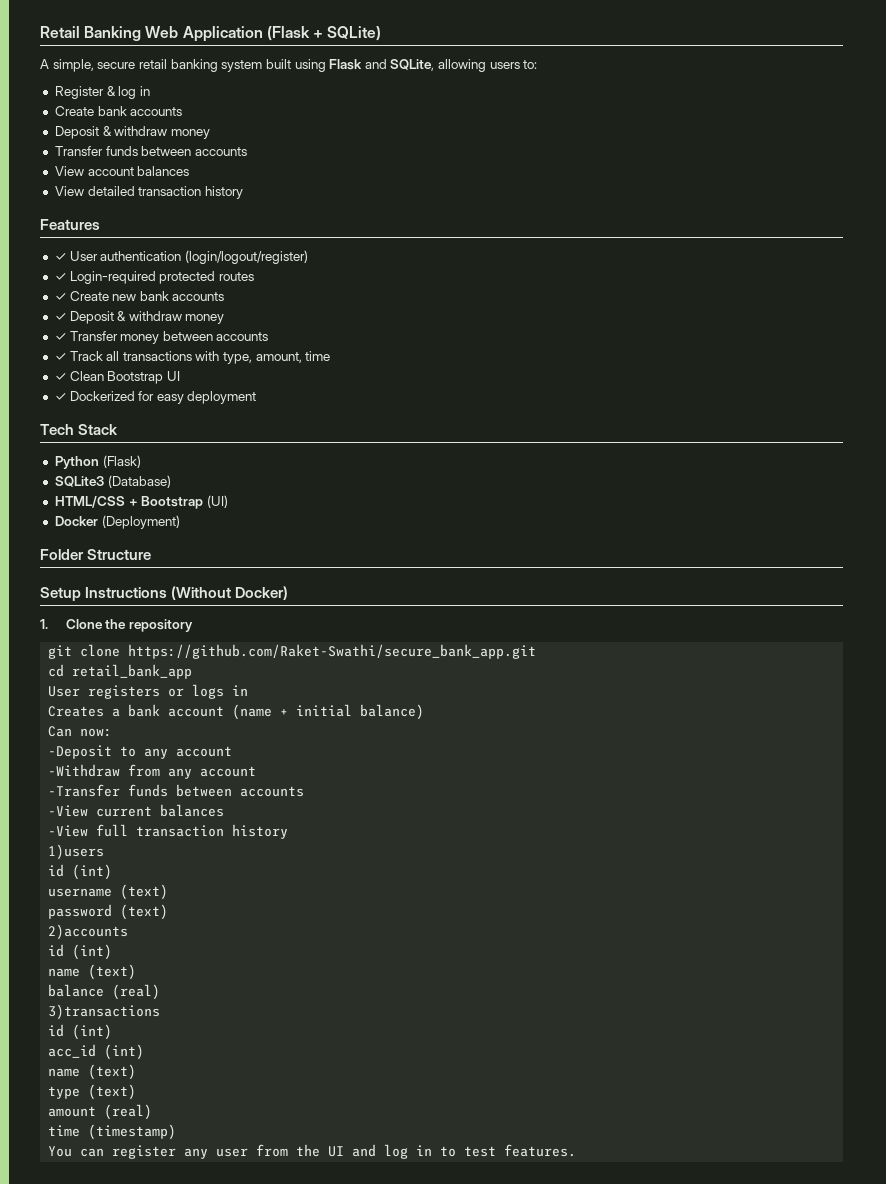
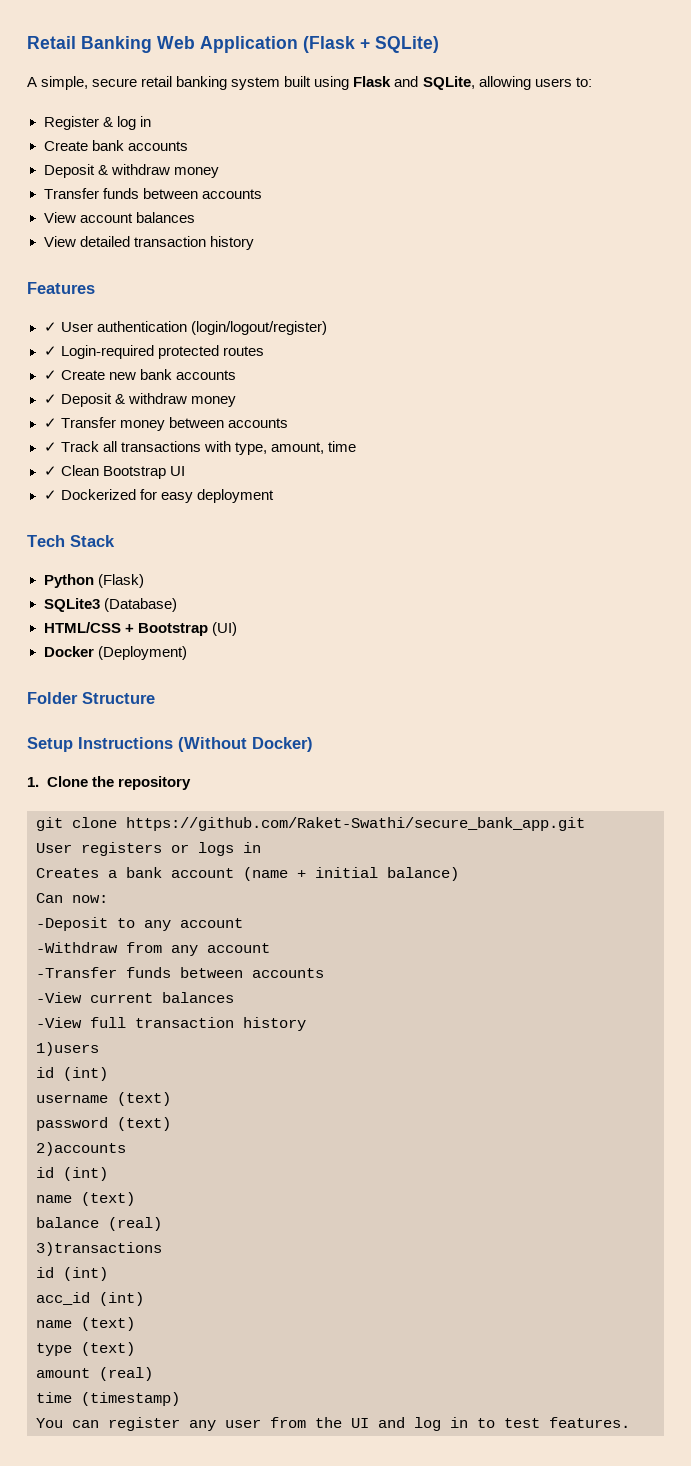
[48,664,193,679] // cd retail_bank_app -> (585, 824) none

